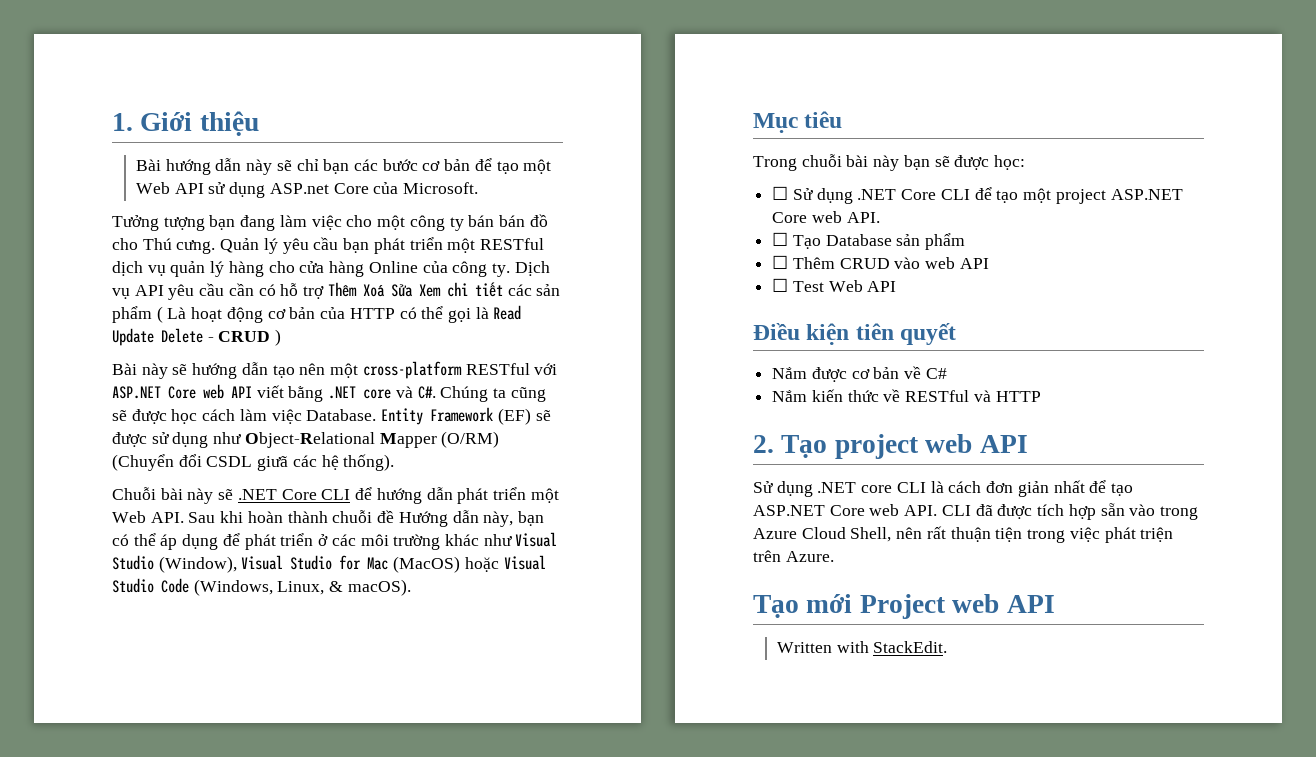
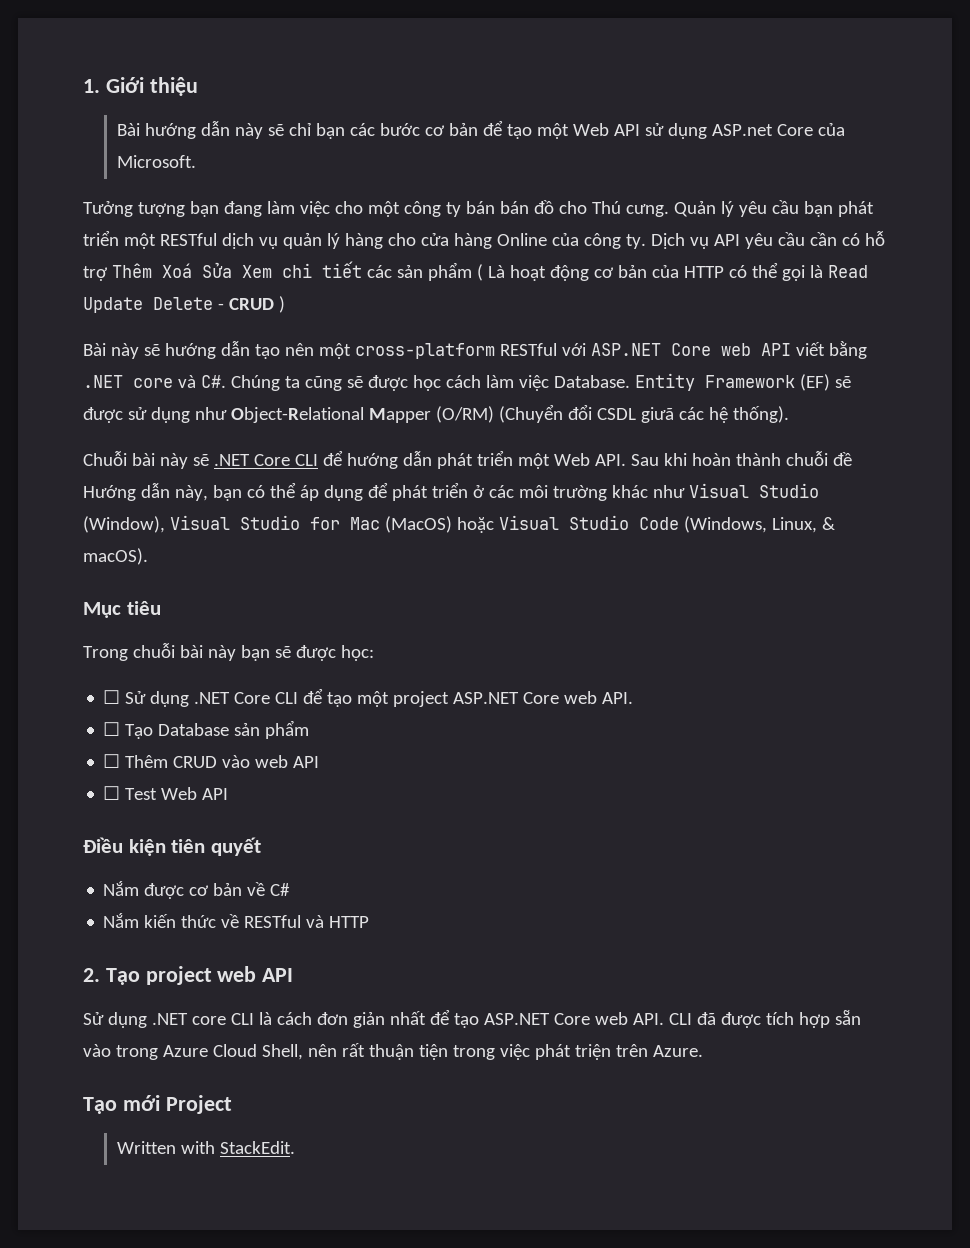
[952,594,1055,613] web API -> (232, 1104) none

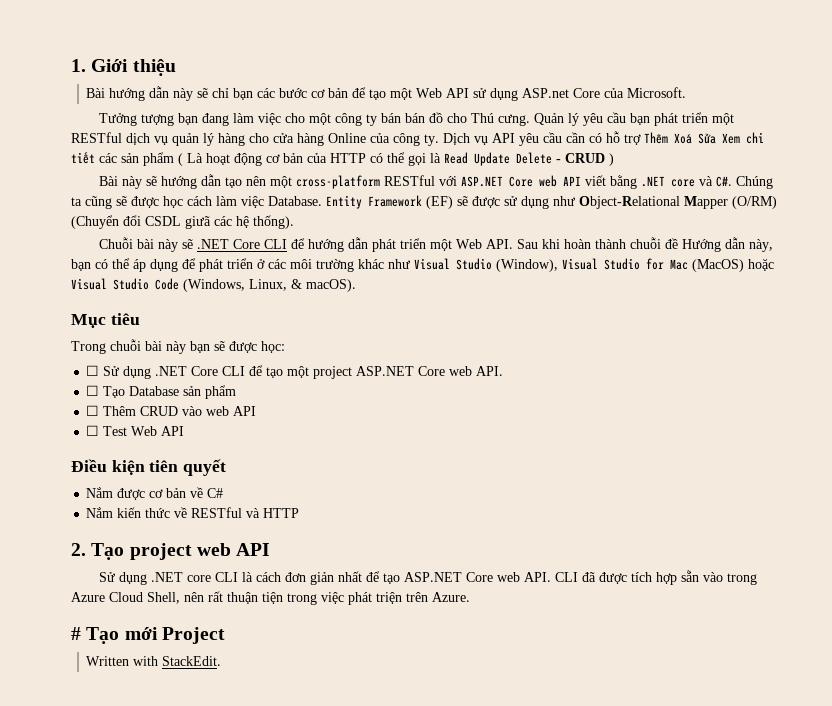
(703, 1051) none -> [71,627,81,640] #

